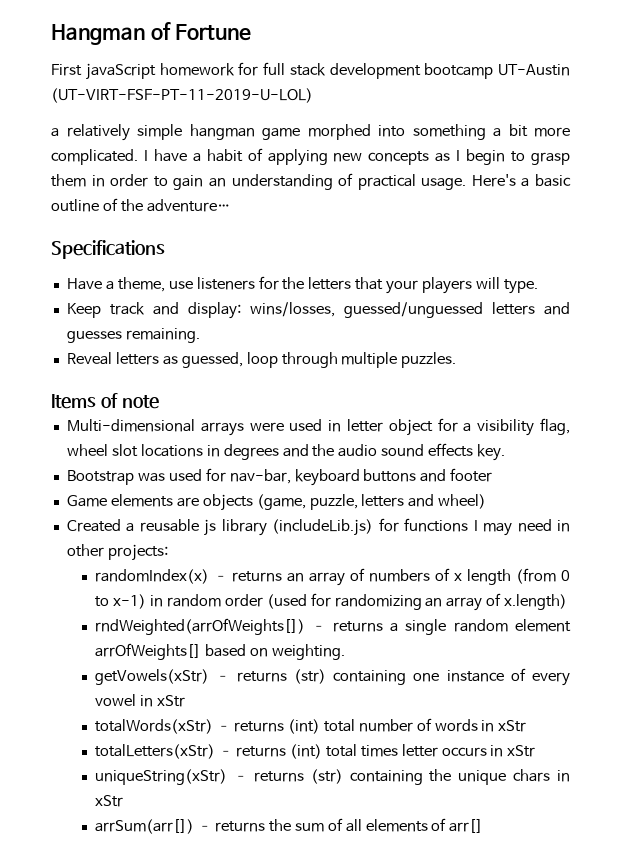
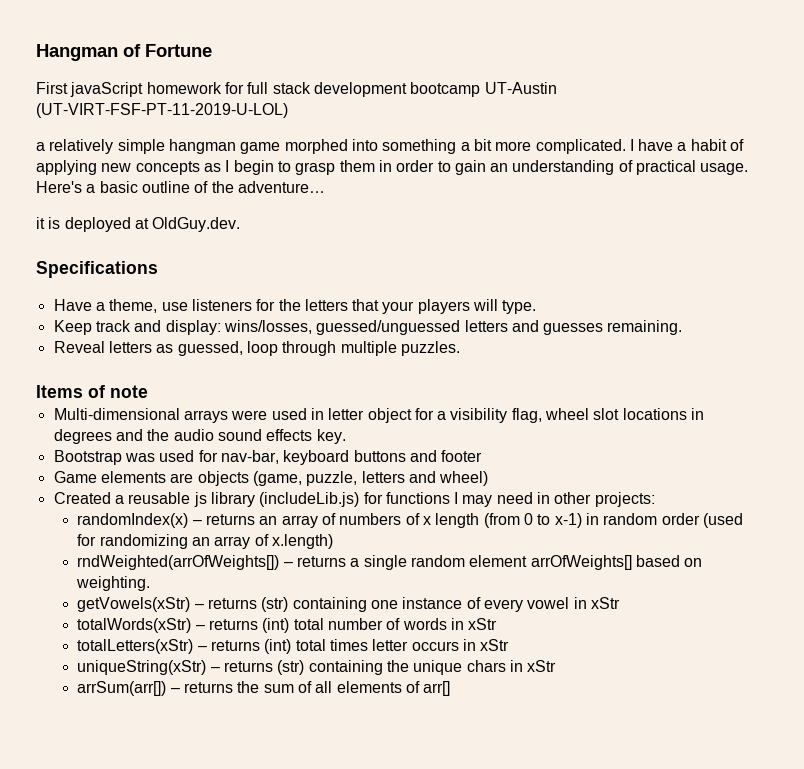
(230, 205) none -> [36,217,241,232] // it is deployed at OldGuy.dev.

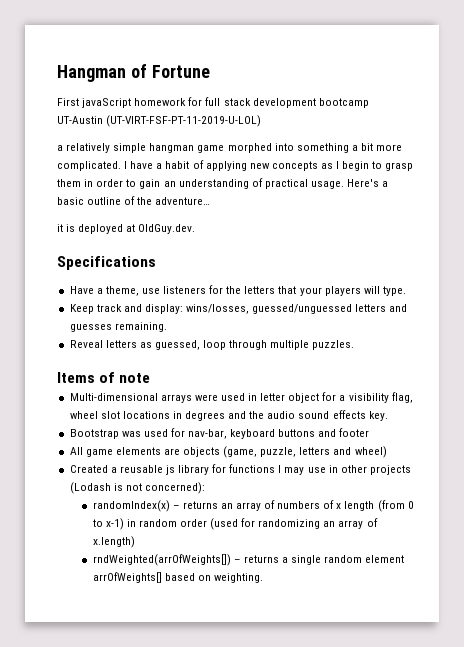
[53,471,97,483] Game -> [69,447,113,457] All game
[259,492,360,507] (includeLib.js) -> (210, 470) none
[496,492,533,504] need -> [307,467,326,473] use
[594,492,655,507] projects: -> [369,465,411,475] [69,482,205,494] projects (Lodash is not concerned):
[77,597,620,612] [77,618,498,633] [77,639,510,654] [77,660,557,675] [77,681,451,696] // getVowels(xStr) – returns (str) containing one instance of every vowel in xStr // totalWords(xStr) – returns (int) total number of words in xStr // totalLetters(xStr) – returns (int) total times letter occurs in xStr // uniqueString(xStr) – returns (str) containing the unique chars in xStr // arrSum(arr[]) – returns the sum of all elements of arr[] -> (263, 578) none

